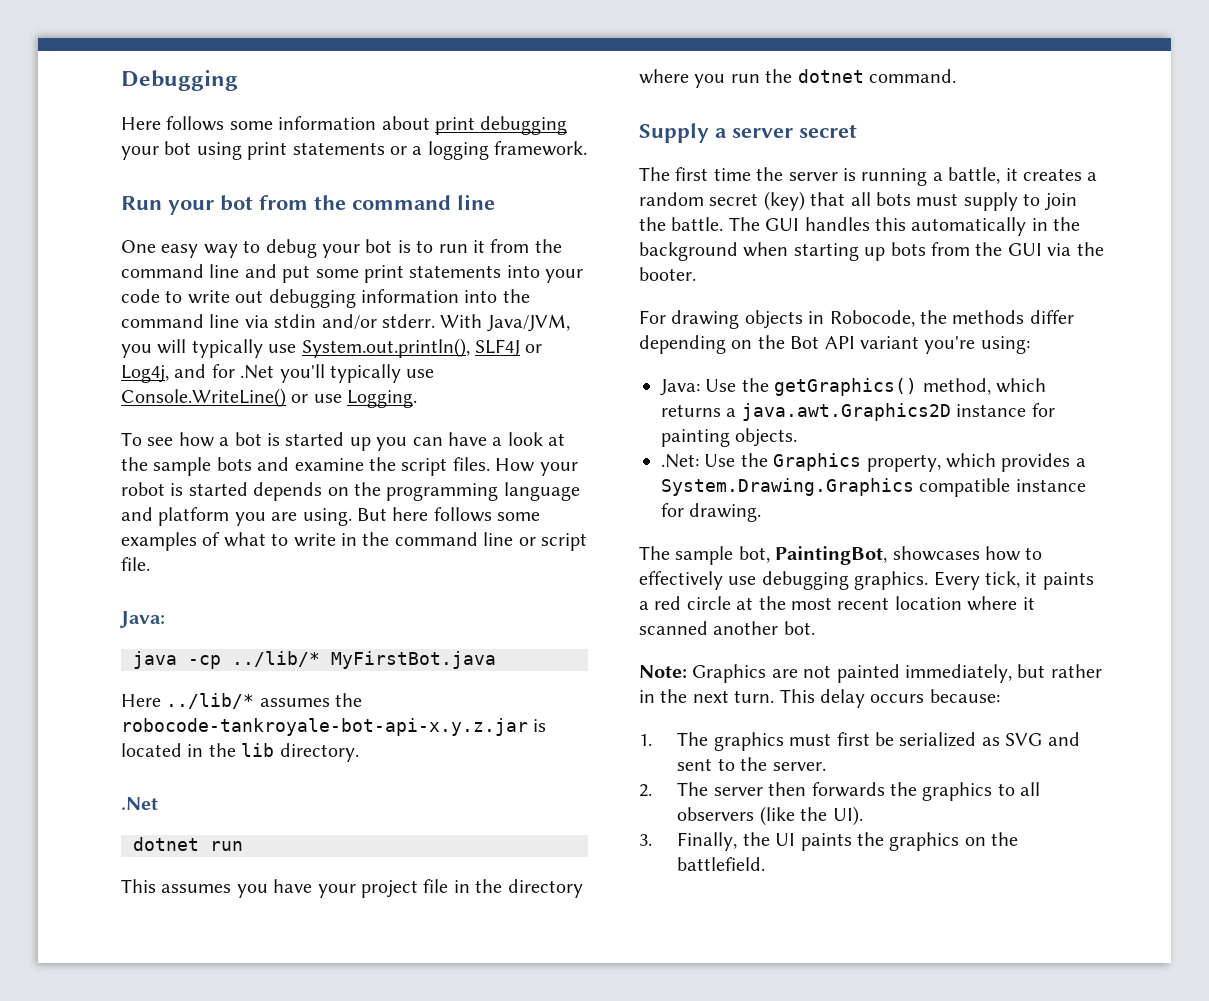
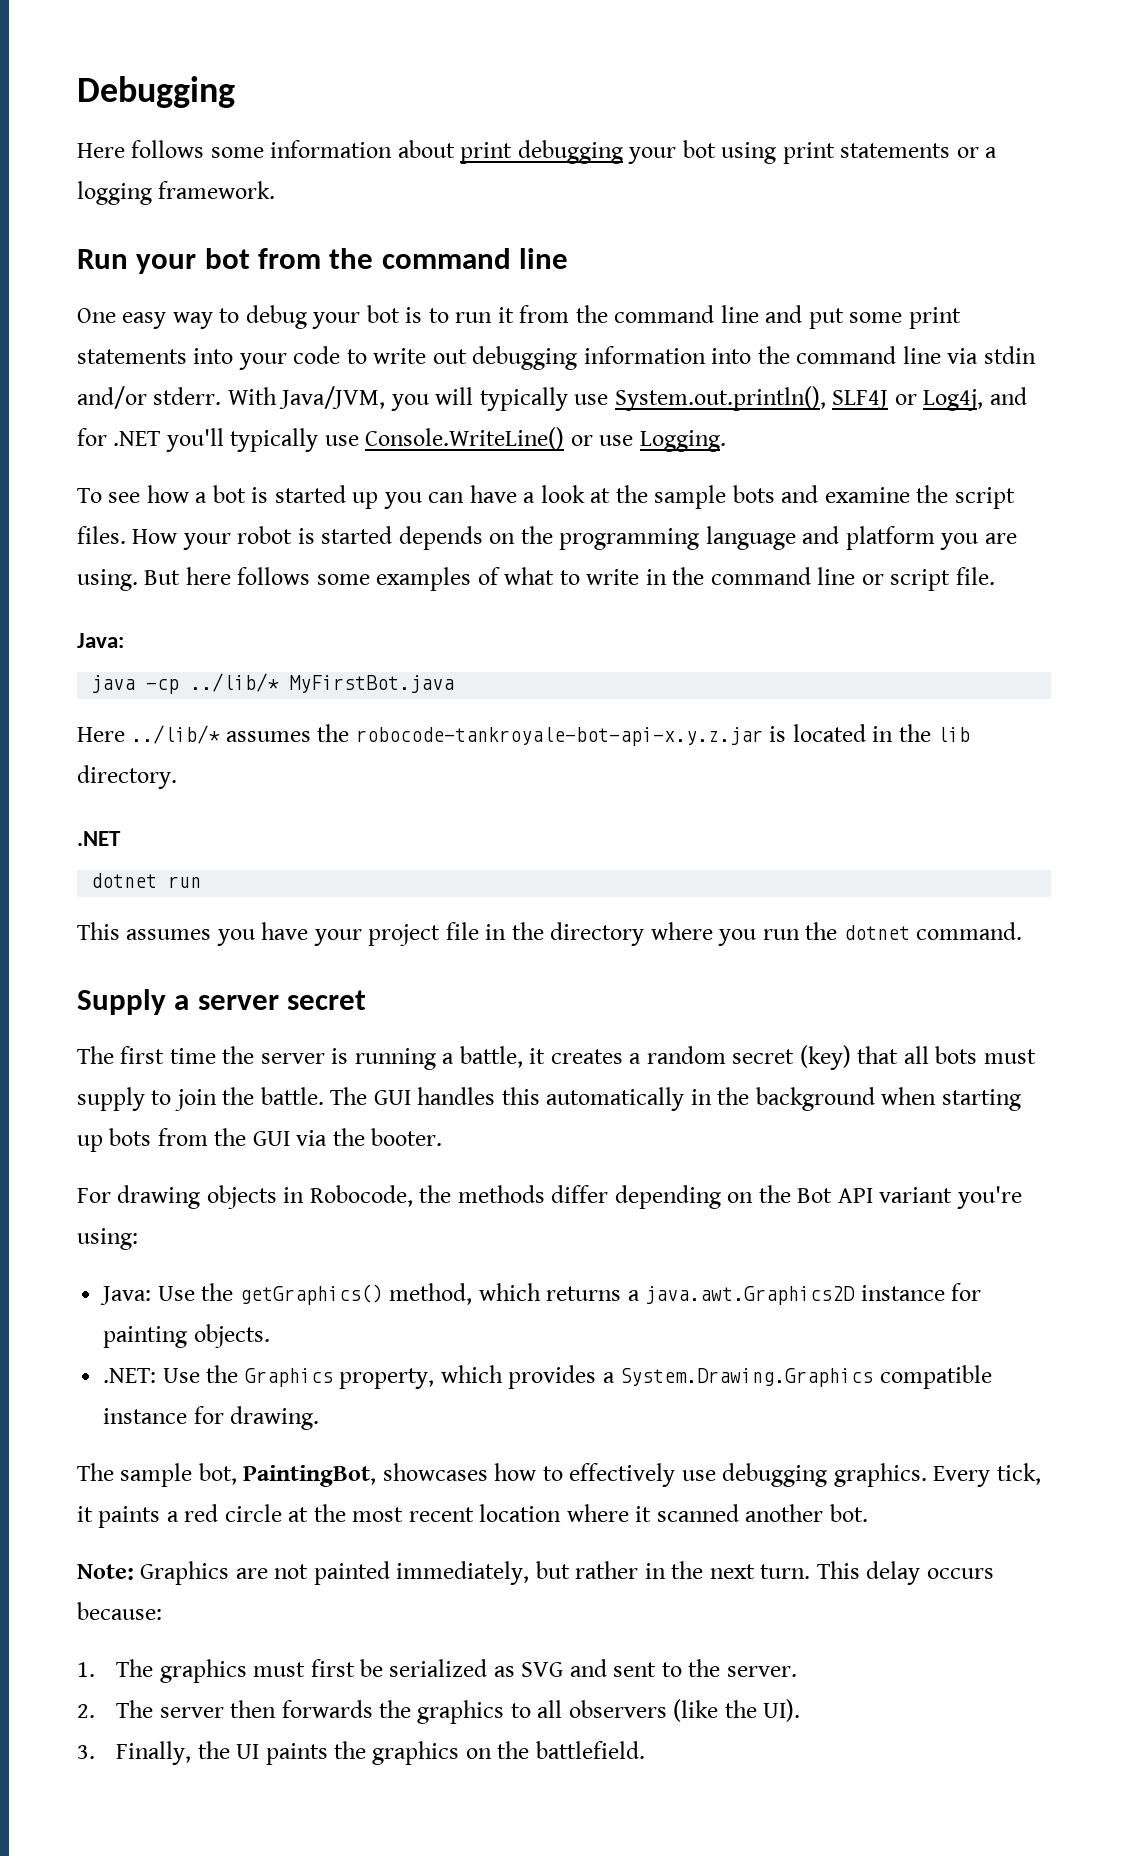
[240,365,275,379] .Net -> [113,431,161,446] .NET
[121,797,158,810] .Net -> [77,831,121,846] .NET
[661,454,699,468] .Net: -> [103,1368,157,1383] .NET:

